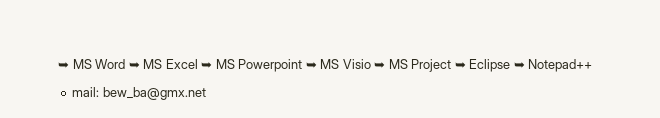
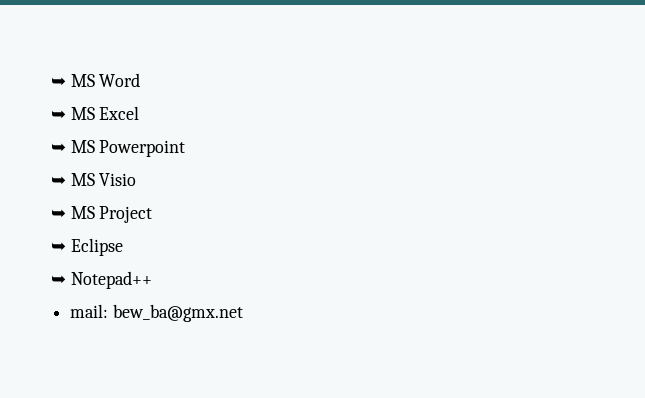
(126, 64) none -> (141, 80) //
(198, 64) none -> (140, 113) //
(303, 65) none -> (186, 148) //
(371, 64) none -> (137, 179) //
(452, 65) none -> (153, 214) //
(511, 65) none -> (123, 247) //

